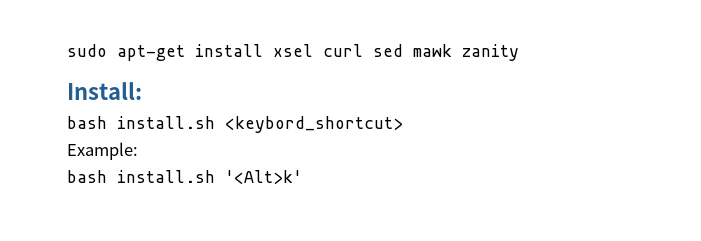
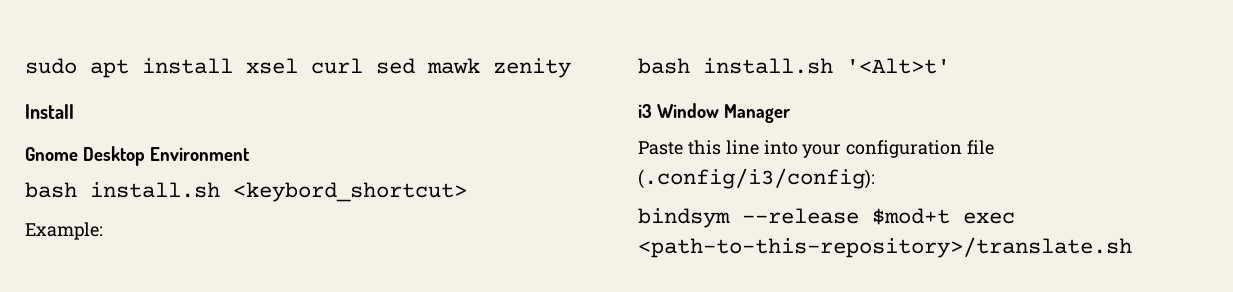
[117,45,185,61] apt-get -> [90,59,129,78] apt
[462,44,519,61] [67,82,142,100] zanity // Install: -> [493,58,571,78] [25,104,74,119] [25,146,250,166] zenity // Install // Gnome Desktop Environment
[225,170,302,184] '<Alt>k' -> [846,58,950,74] [638,103,790,123] [638,140,995,158] [638,168,875,189] [638,208,1015,228] [638,237,1132,258] '<Alt>t' // i3 Window Manager // Paste this line into your configuration file (.config/i3/config): // bindsym --release $mod+t exec <path-to-this-repository>/translate.sh

